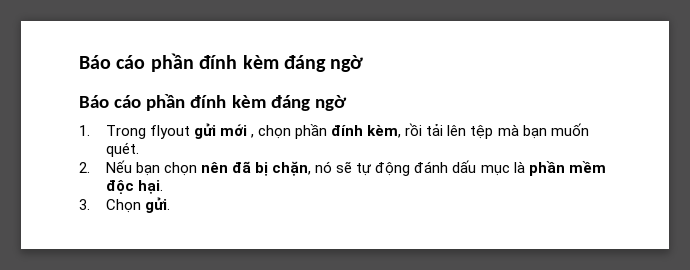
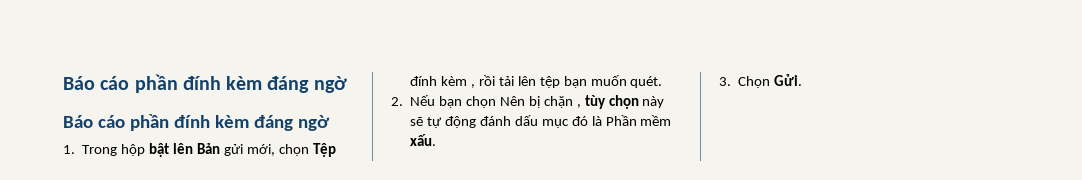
[149,123,402,139] flyout gửi mới , chọn phần đính kèm, -> [121,143,336,157] [410,76,476,88] hộp bật lên Bản gửi mới, chọn Tệp đính kèm ,
[497,124,519,136] mà -> (560, 82) none
[201,161,333,176] nên đã bị chặn, nó -> [499,95,665,109] Nên bị chặn , tùy chọn này
[513,161,606,176] [105,180,163,194] là phần mềm độc hại. -> [571,115,672,126] [410,134,437,146] đó là Phần mềm xấu.
[144,197,170,213] gửi. -> [774,74,803,86] Gửi.

